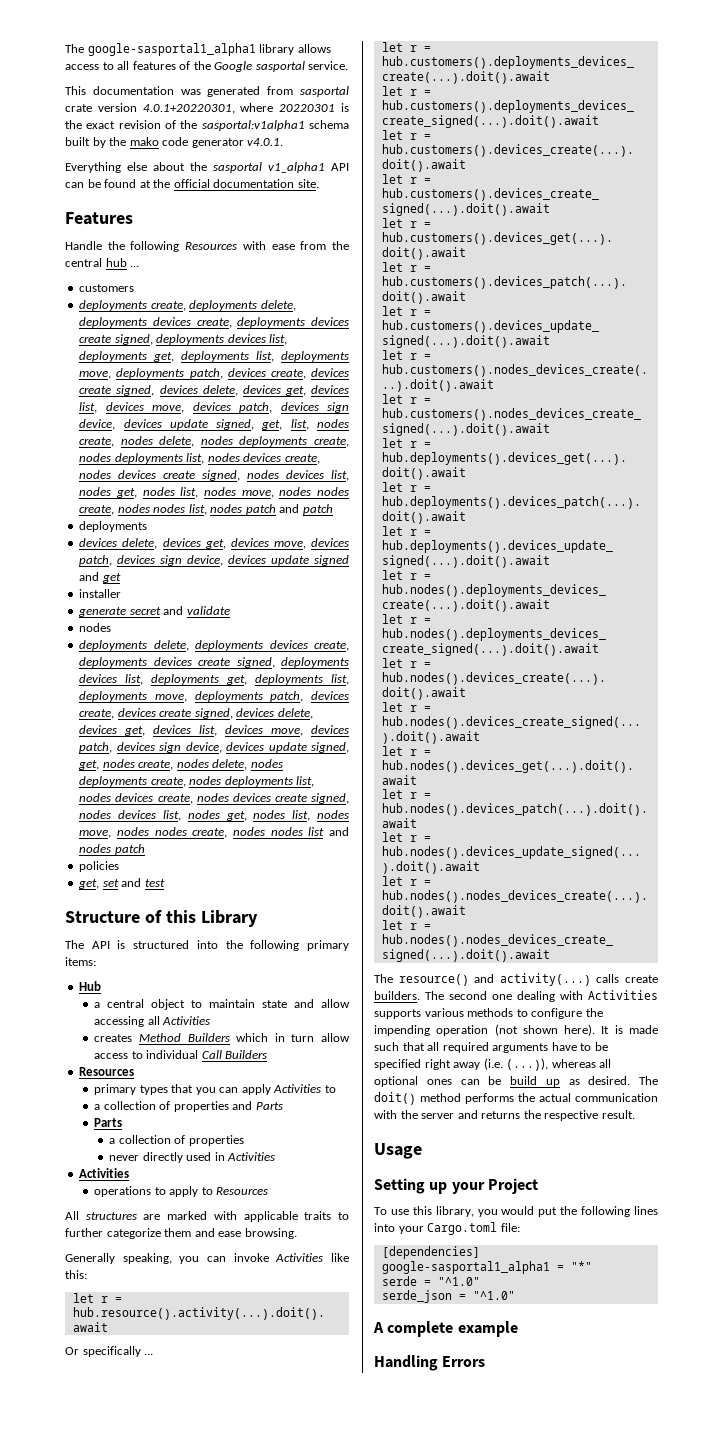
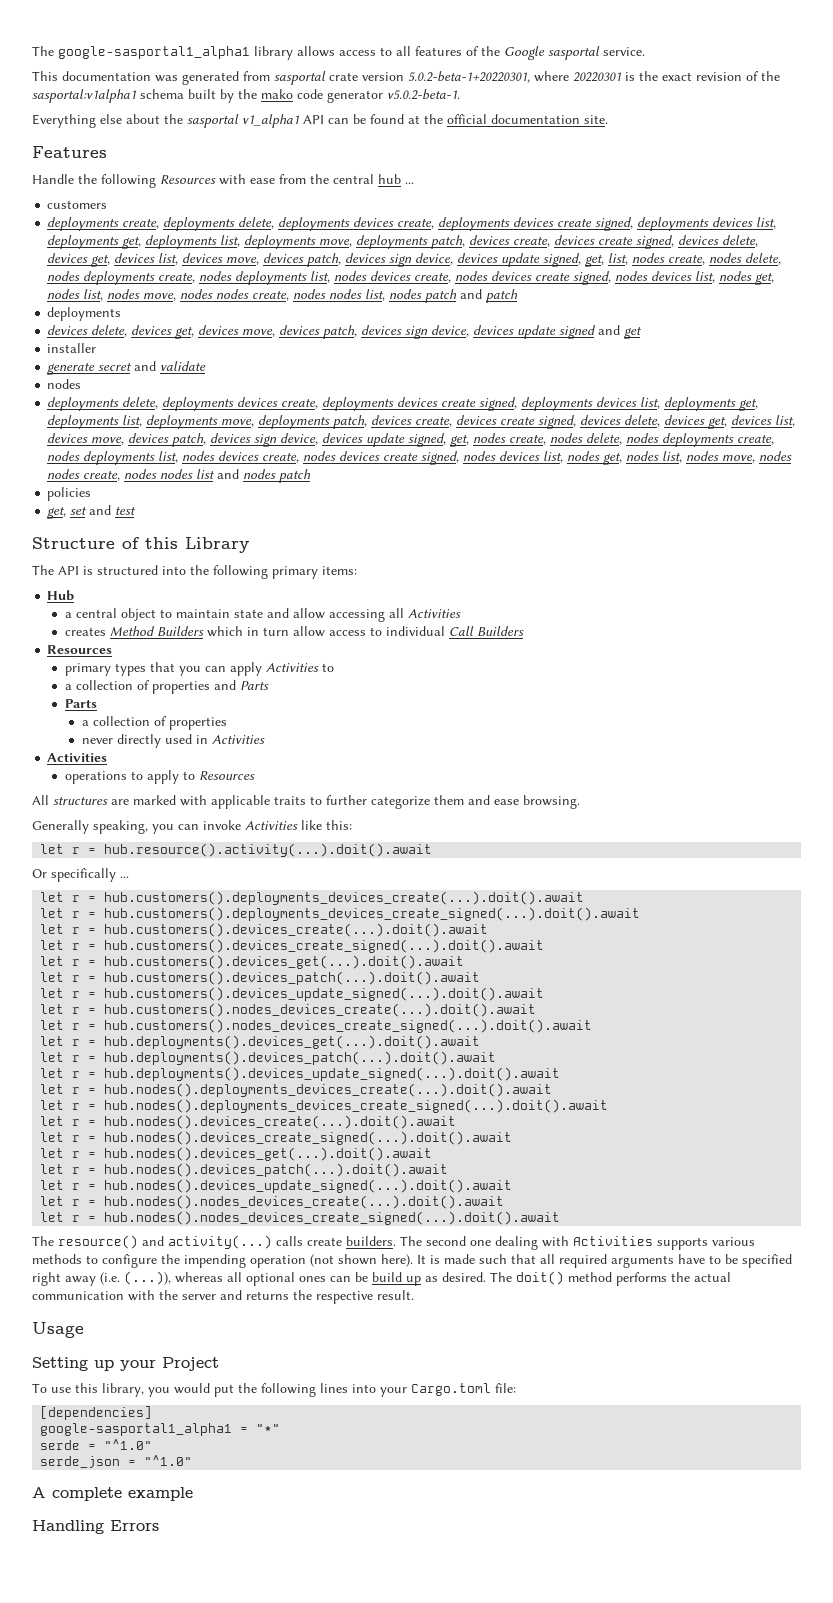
[142,104,235,114] 4.0.1+20220301, -> [408,71,530,83] 5.0.2-beta-1+20220301,
[247,138,284,146] v4.0.1. -> [387,89,460,100] v5.0.2-beta-1.

